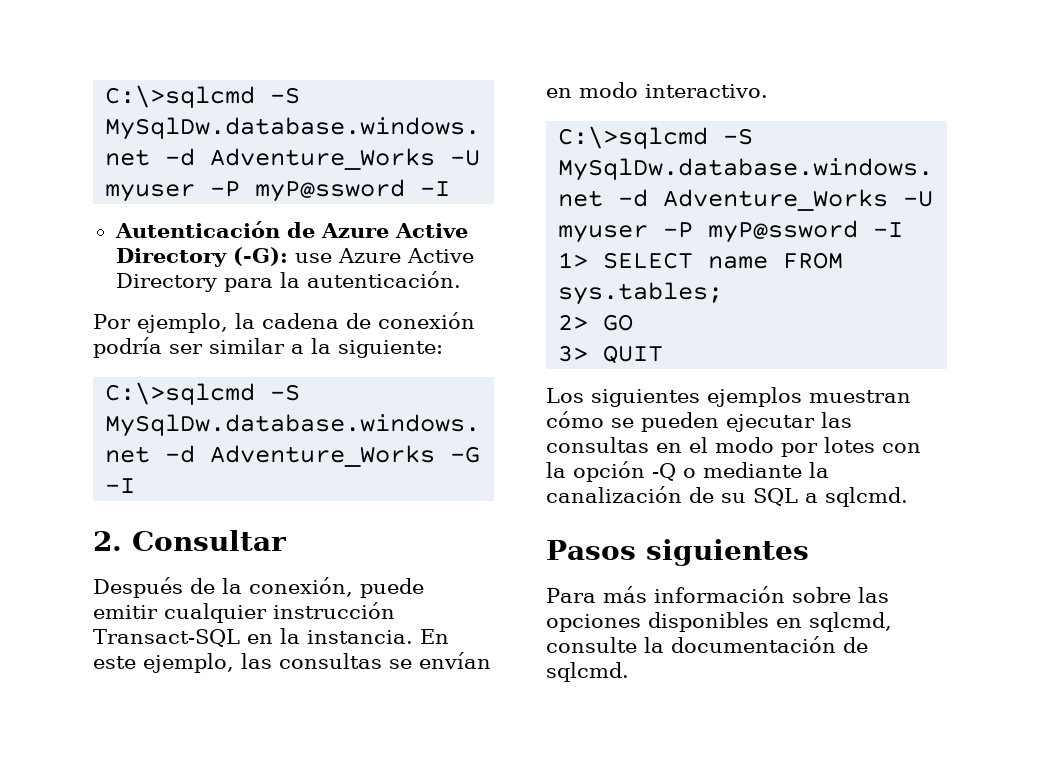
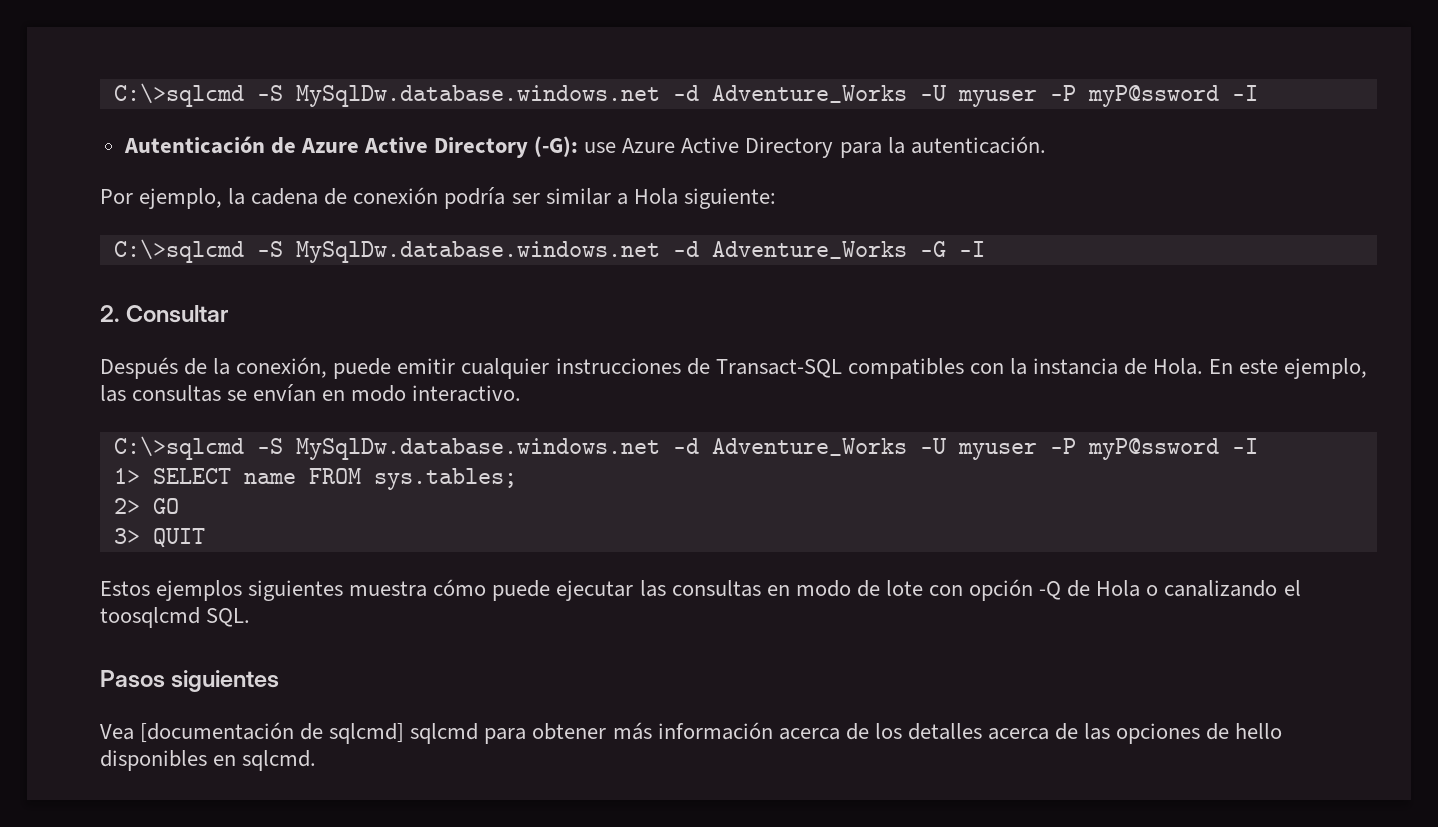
[311,338,331,354] la -> [633,188,678,205] Hola
[273,602,395,619] [93,628,413,647] instrucción Transact-SQL en la instancia. -> [555,358,1204,379] instrucciones de Transact-SQL compatibles con la instancia de Hola.
[546,387,911,407] [546,411,852,432] [546,437,921,457] [546,461,829,482] [546,486,908,507] [546,539,809,566] [546,586,889,603] [546,612,892,632] [546,636,868,653] Los siguientes ejemplos muestran cómo se pueden ejecutar las consultas en el modo por lotes con la opción -Q o mediante la canalización de su SQL a sqlcmd. // Pasos siguientes // Para más información sobre las opciones disponibles en sqlcmd, consulte la documentación de -> [100,579,1301,601] [100,607,251,628] [100,670,280,692] [100,722,1283,744] [100,750,237,771] Estos ejemplos siguientes muestra cómo puede ejecutar las consultas en modo de lote con opción -Q de Hola o canalizando el toosqlcmd SQL. // Pasos siguientes // Vea [documentación de sqlcmd] sqlcmd para obtener más información acerca de los detalles acerca de las opciones de hello disponibles en

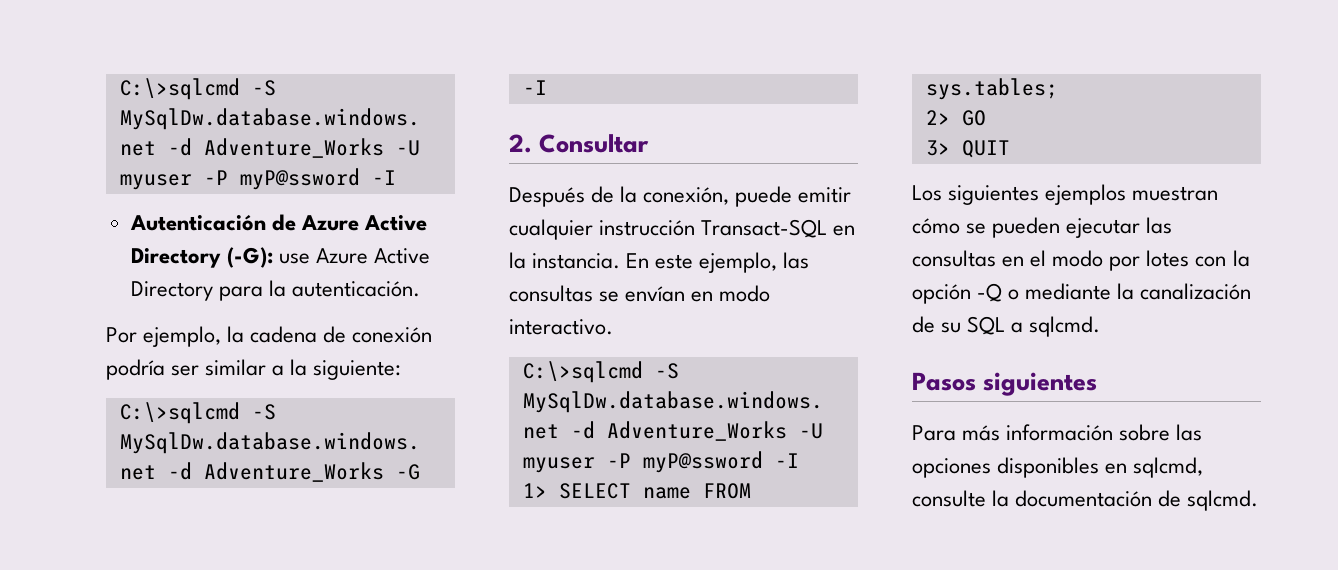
[633,188,678,205] Hola -> [290,359,308,376] la
[555,358,1204,379] instrucciones de Transact-SQL compatibles con la instancia de Hola. -> [599,219,856,238] [509,252,621,269] instrucción Transact-SQL en la instancia.
[100,579,1301,601] [100,607,251,628] [100,670,280,692] [100,722,1283,744] [100,750,237,771] Estos ejemplos siguientes muestra cómo puede ejecutar las consultas en modo de lote con opción -Q de Hola o canalizando el toosqlcmd SQL. // Pasos siguientes // Vea [documentación de sqlcmd] sqlcmd para obtener más información acerca de los detalles acerca de las opciones de hello disponibles en -> [912,184,1219,205] [912,217,1173,238] [912,250,1250,271] [912,283,1252,304] [912,316,1101,337] [912,372,1098,396] [912,424,1203,441] [912,457,1204,478] [912,490,1182,507] Los siguientes ejemplos muestran cómo se pueden ejecutar las consultas en el modo por lotes con la opción -Q o mediante la canalización de su SQL a sqlcmd. // Pasos siguientes // Para más información sobre las opciones disponibles en sqlcmd, consulte la documentación de

